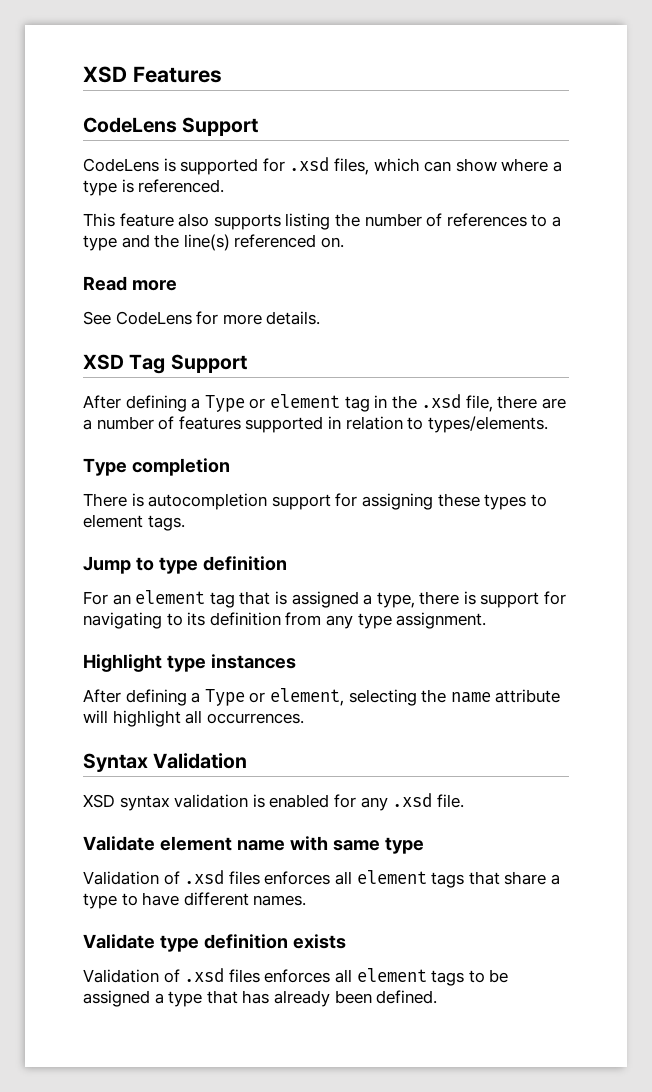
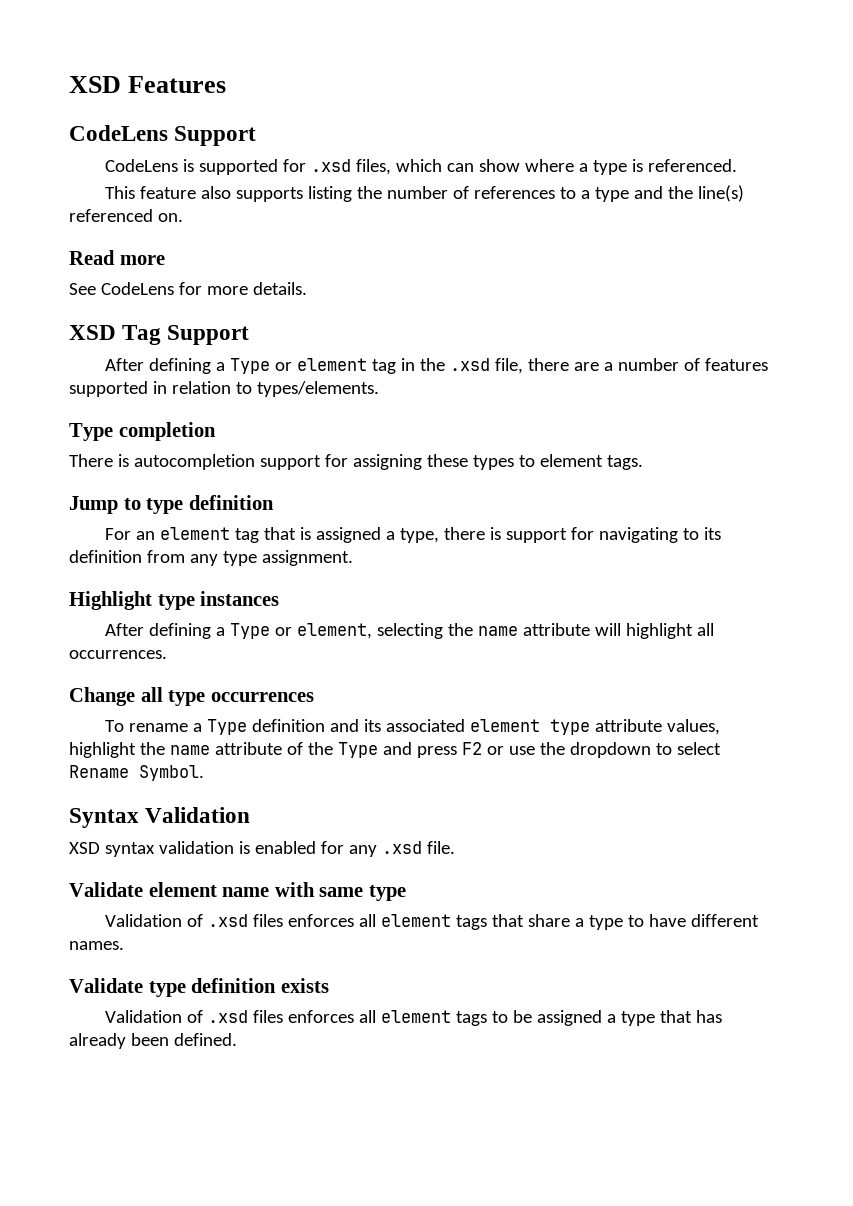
(304, 718) none -> [69,687,314,706] [105,719,721,735] [69,742,721,758] [69,765,204,781] // Change all type occurrences // To rename a Type definition and its associated element type attribute values, highlight the name attribute of the Type and press F2 or use the dropdown to select Rename Symbol.

